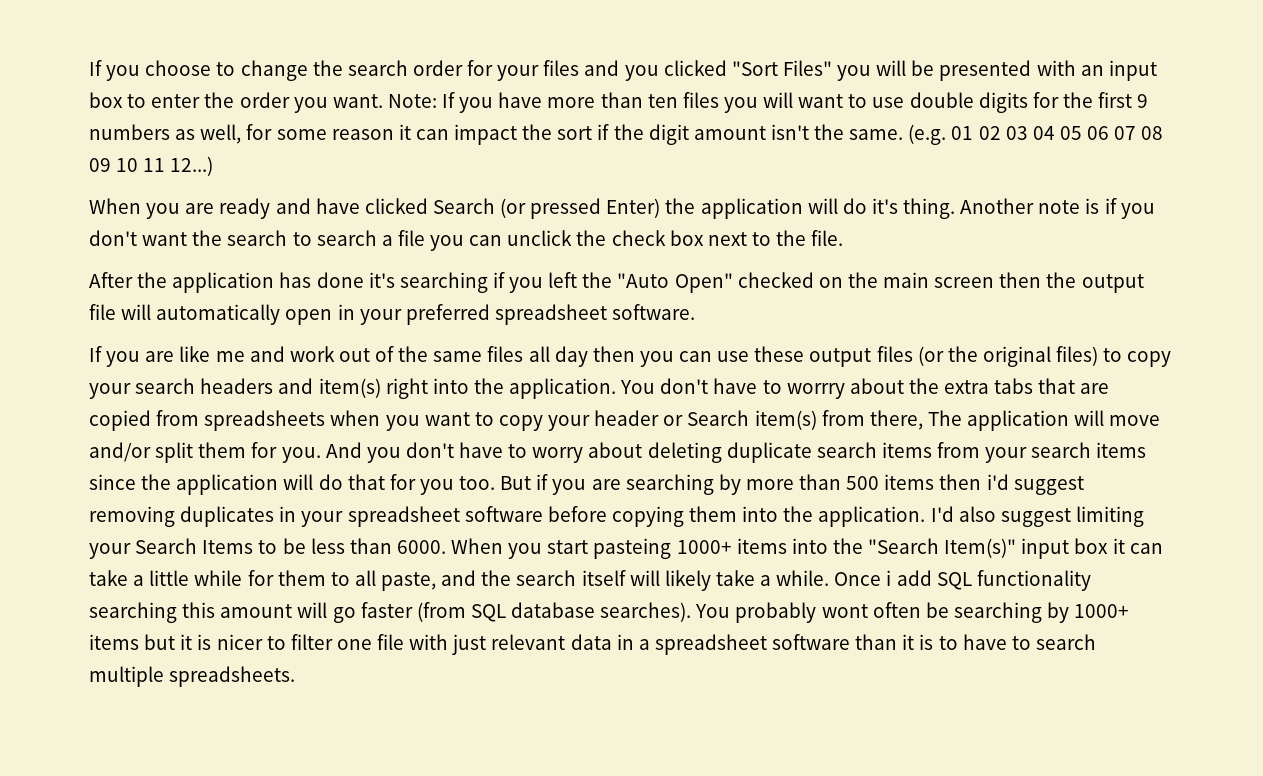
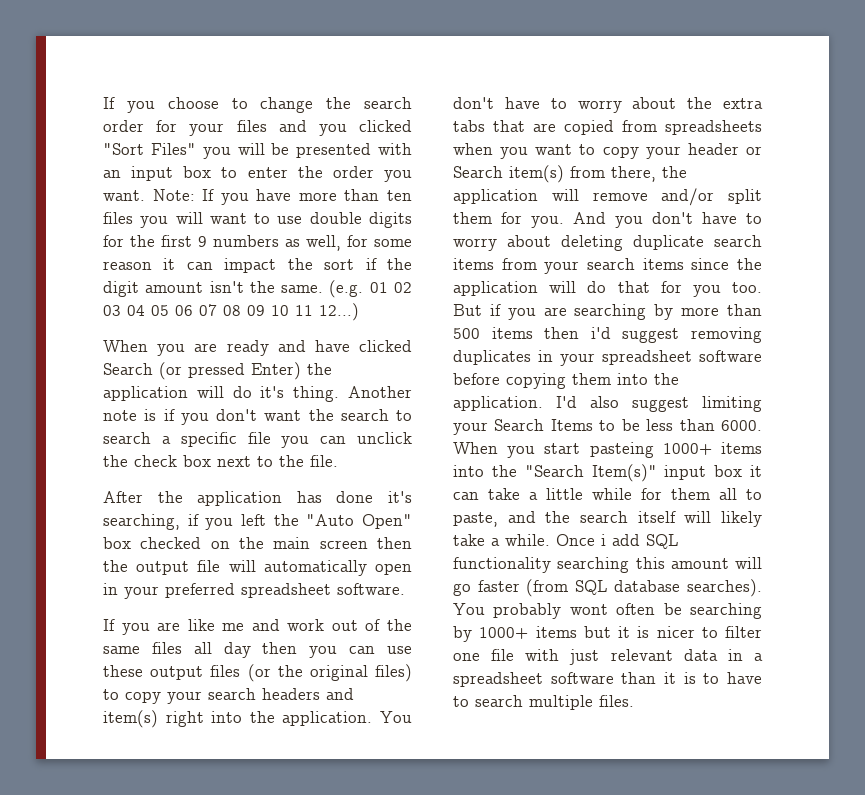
(393, 240) none -> [180,432,237,447] specific
[399,272,488,293] searching -> [103,514,180,530] searching,
(733, 283) none -> [103,537,131,549] box
[786,383,845,399] worrry -> [577,100,622,113] worry
[927,410,1161,431] The application will move -> [662,166,687,178] [453,189,648,204] the application will remove
[330,570,376,586] to all -> [719,488,762,500] all to
[169,666,296,687] spreadsheets. -> [599,695,634,707] files.

